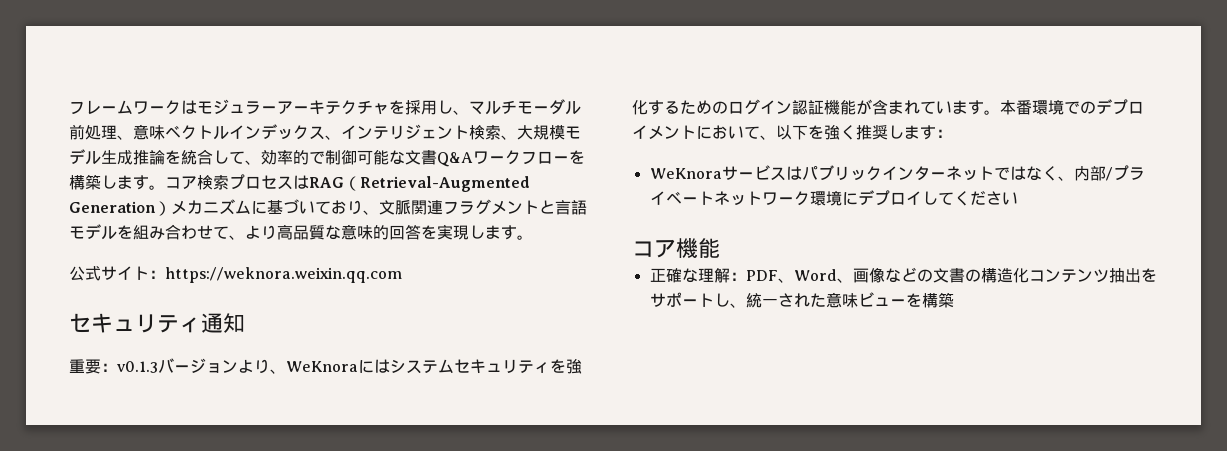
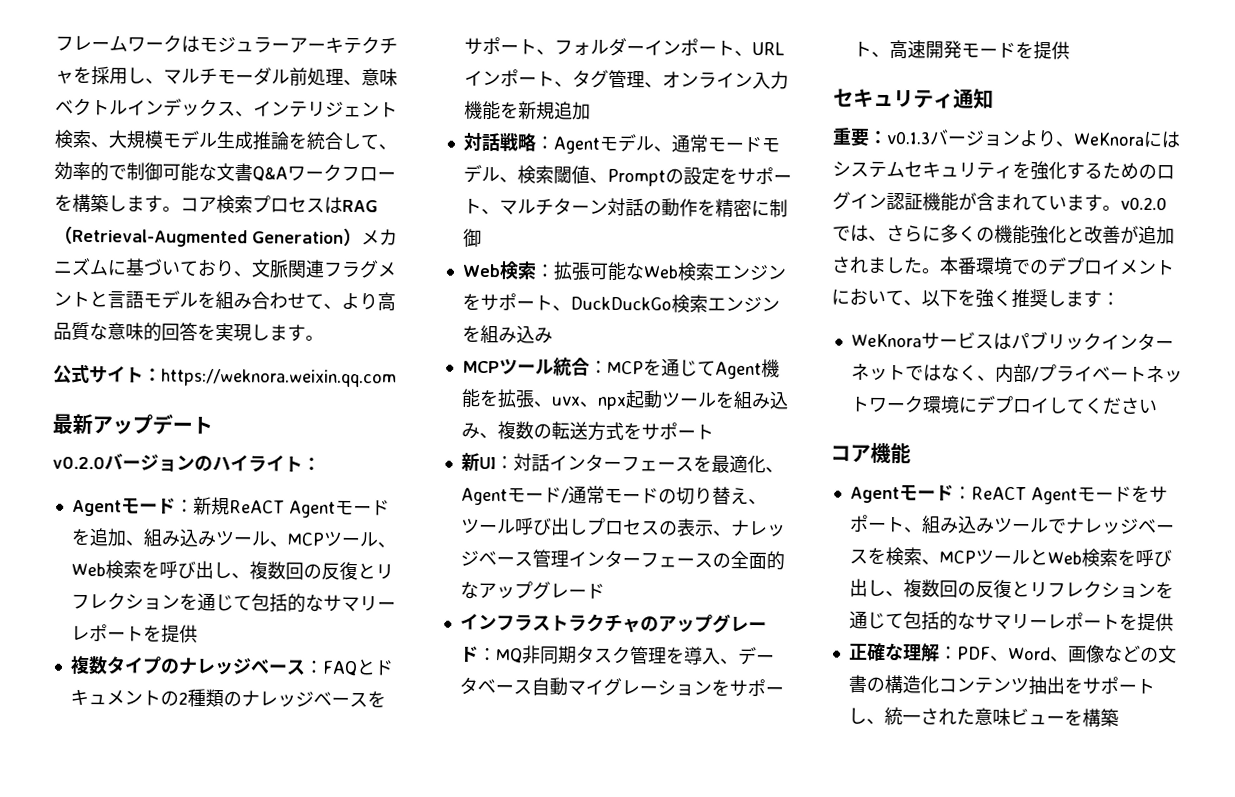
(402, 275) none -> [52,413,213,435] [52,453,321,473] [71,496,390,518] [70,528,396,549] [70,560,394,581] [70,592,396,613] [70,624,198,643] [69,655,394,677] [69,688,386,708] [463,36,785,58] [463,69,789,90] [463,100,591,121] [462,132,780,154] [462,164,792,187] [462,197,788,218] [462,228,482,247] [461,261,787,282] [461,293,780,313] [461,324,553,344] [461,357,780,380] [460,388,789,411] [460,421,714,441] [460,452,784,474] [460,485,767,506] [459,517,786,537] [459,549,785,571] [459,581,605,600] [459,613,767,633] [459,645,775,666] [458,676,784,697] [852,40,1070,60] // 最新アップデート // v0.2.0バージョンのハイライト： // Agentモード：新規ReACT Agentモードを追加、組み込みツール、MCPツール、Web検索を呼び出し、複数回の反復とリフレクションを通じて包括的なサマリーレポートを提供 // 複数タイプのナレッジベース：FAQとドキュメントの2種類のナレッジベースをサポート、フォルダーインポート、URLインポート、タグ管理、オンライン入力機能を新規追加 // 対話戦略：Agentモデル、通常モードモデル、検索閾値、Promptの設定をサポート、マルチターン対話の動作を精密に制御 // Web検索：拡張可能なWeb検索エンジンをサポート、DuckDuckGo検索エンジンを組み込み // MCPツール統合：MCPを通じてAgent機能を拡張、uvx、npx起動ツールを組み込み、複数の転送方式をサポート // 新UI：対話インターフェースを最適化、Agentモード/通常モードの切り替え、ツール呼び出しプロセスの表示、ナレッジベース管理インターフェースの全面的なアップグレード // インフラストラクチャのアップグレード：MQ非同期タスク管理を導入、データベース自動マイグレーションをサポート、高速開発モードを提供
(1000, 112) none -> [1120,196,1167,211] [832,224,1175,245] [831,256,940,274] v0.2.0では、さらに多くの機能強化と改善が追加されました。
(720, 248) none -> [849,484,1168,505] [849,514,1175,534] [848,547,1172,568] [848,578,1174,599] [848,610,1174,632] // Agentモード：ReACT Agentモードをサポート、組み込みツールでナレッジベースを検索、MCPツールとWeb検索を呼び出し、複数回の反復とリフレクションを通じて包括的なサマリーレポートを提供

